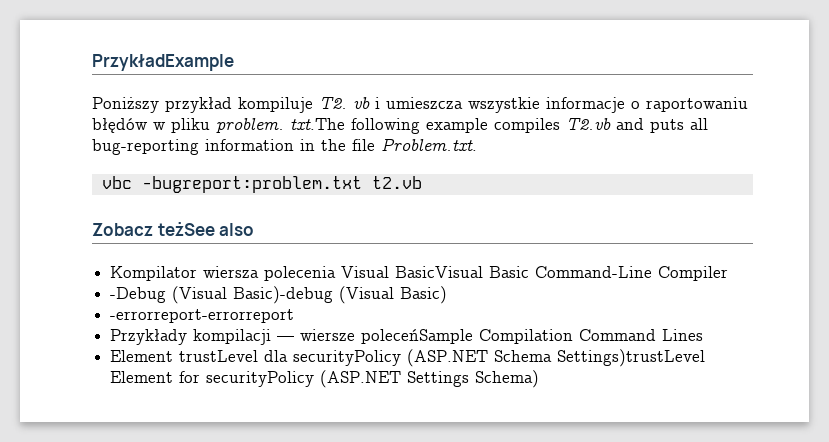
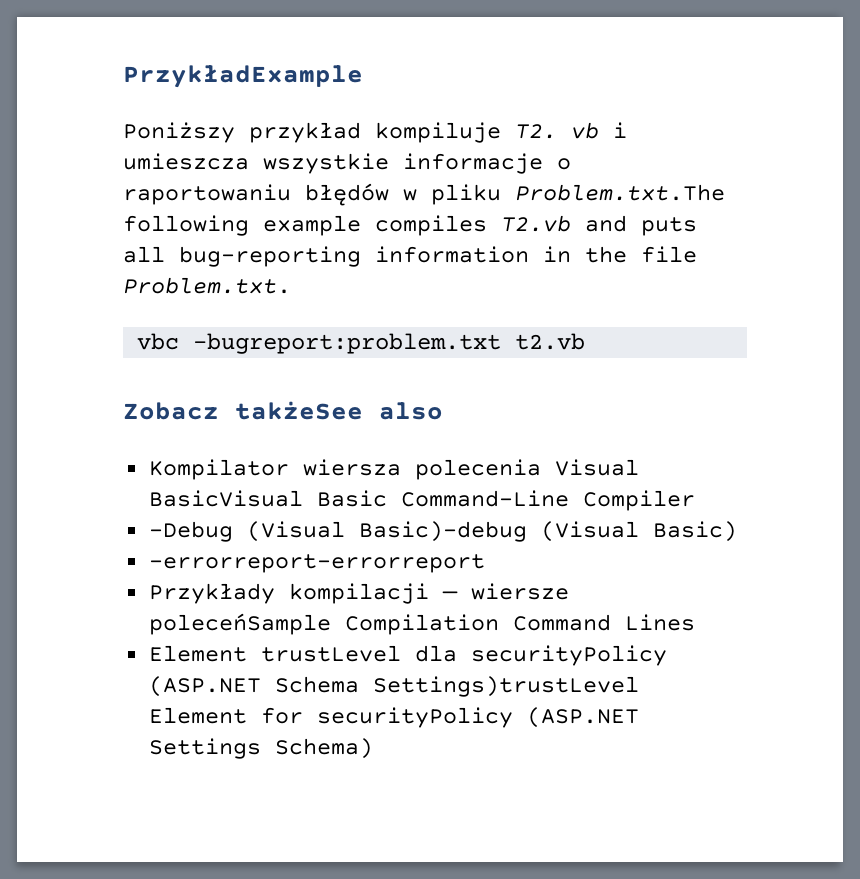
[216,118,345,133] problem. txt.The -> [515,184,725,201] Problem.txt.The
[157,222,215,236] teżSee -> [235,401,363,420] takżeSee

